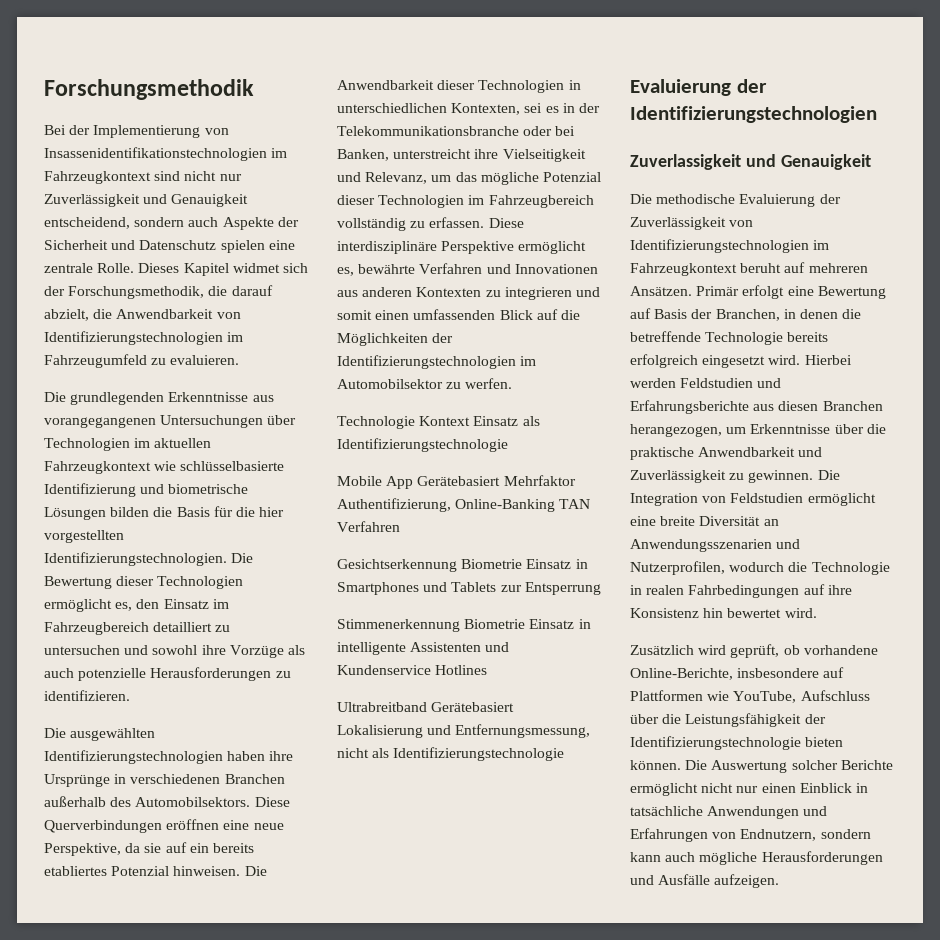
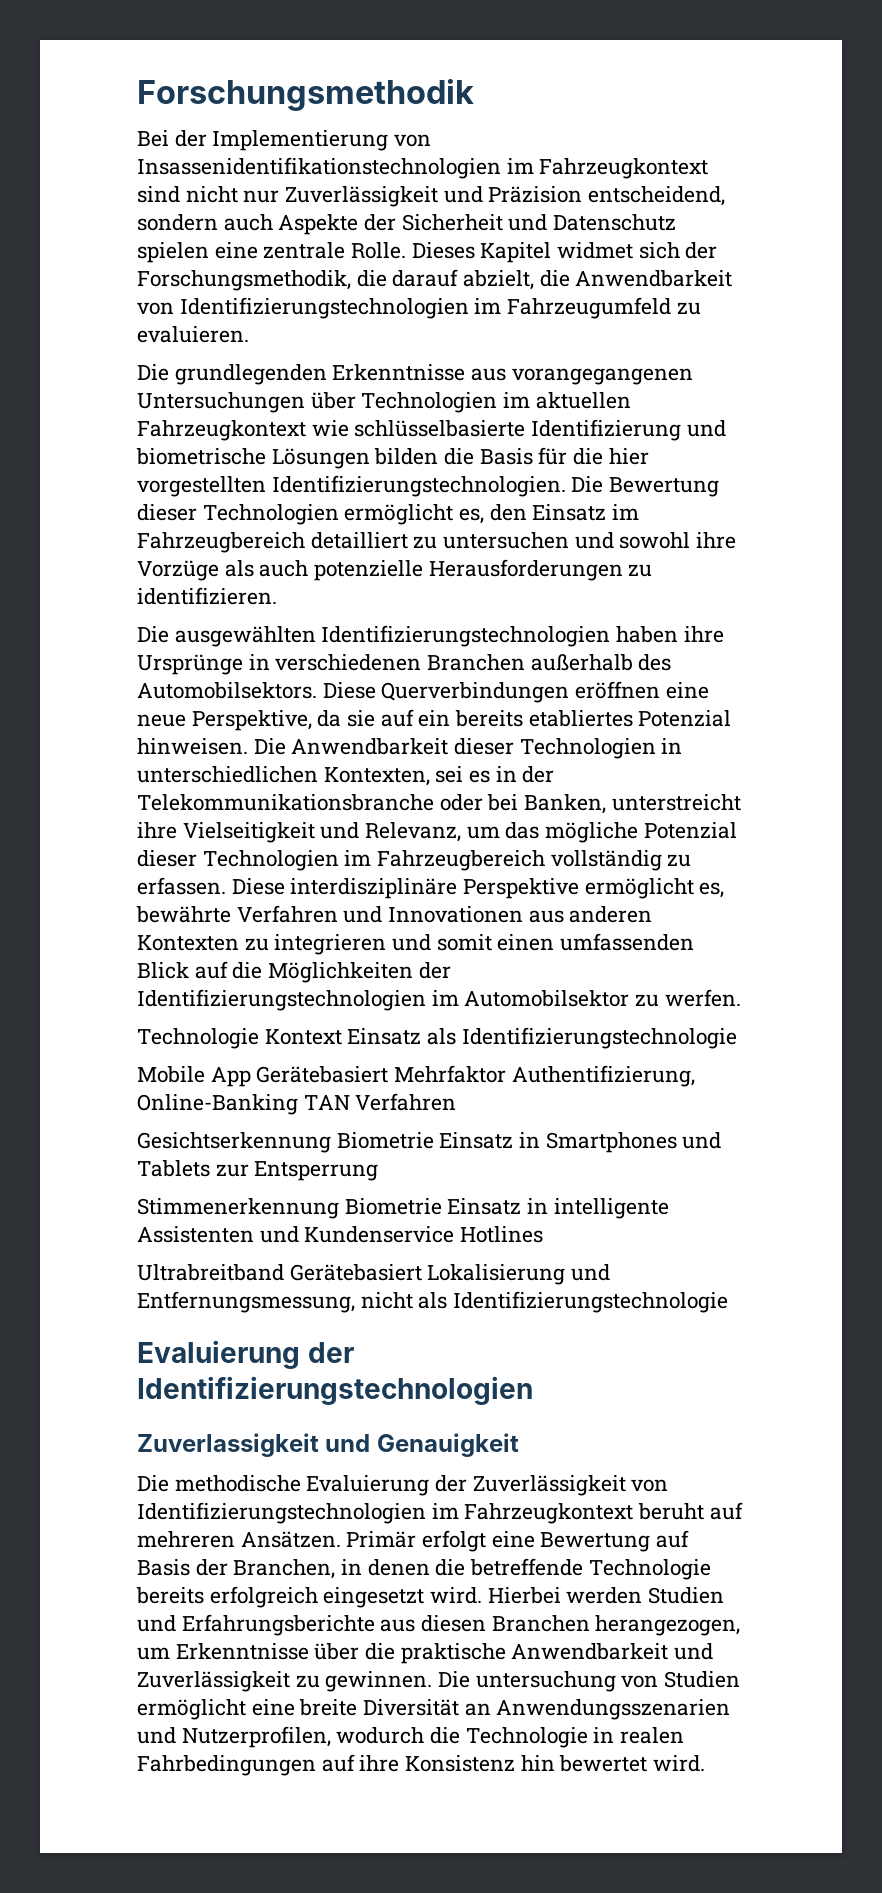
[171,194,249,207] Genauigkeit -> [488,186,583,203] Präzision
[680,378,754,388] Feldstudien -> [648,1587,725,1604] Studien
[630,493,804,506] Integration von Feldstudien -> [475,1671,741,1692] untersuchung von Studien
[630,644,878,658] [630,667,845,680] [630,690,870,703] [630,713,826,727] [630,736,844,750] [630,760,893,773] [630,783,868,796] [630,806,828,819] [630,828,871,842] [630,851,883,865] [630,874,780,888] // Zusätzlich wird geprüft, ob vorhandene Online-Berichte, insbesondere auf Plattformen wie YouTube, Aufschluss über die Leistungsfähigkeit der Identifizierungstechnologie bieten können. Die Auswertung solcher Berichte ermöglicht nicht nur einen Einblick in tatsächliche Anwendungen und Erfahrungen von Endnutzern, sondern kann auch mögliche Herausforderungen und Ausfälle aufzeigen. -> (706, 1763) none

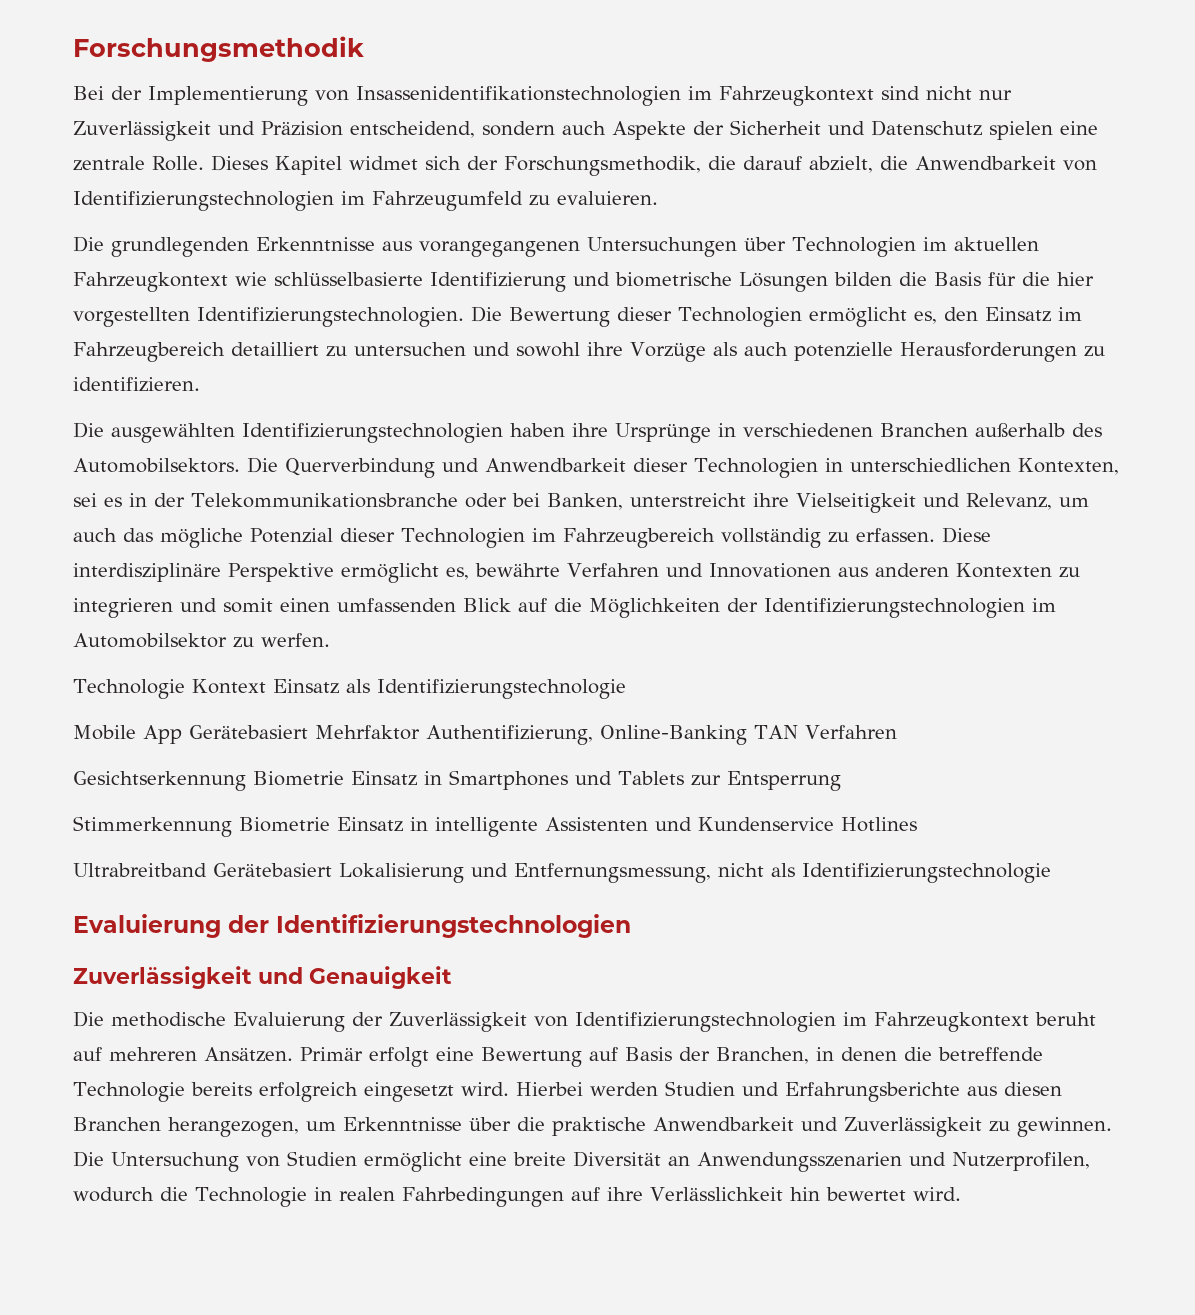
[322,681,709,703] [137,709,732,731] [137,738,286,755] Diese Querverbindungen eröffnen eine neue Perspektive, da sie auf ein bereits etabliertes Potenzial hinweisen. Die -> [247,457,479,478] Die Querverbindung und
(500, 832) none -> [73,528,117,542] auch
[137,1198,339,1219] Stimmenerkennung -> [73,816,232,837] Stimmerkennung
[137,1433,319,1457] Zuverlassigkeit -> [73,966,252,989] Zuverlässigkeit
[475,1671,616,1692] untersuchung -> [111,1152,239,1172] Untersuchung
[405,1755,516,1772] Konsistenz -> [649,1187,783,1201] Verlässlichkeit

